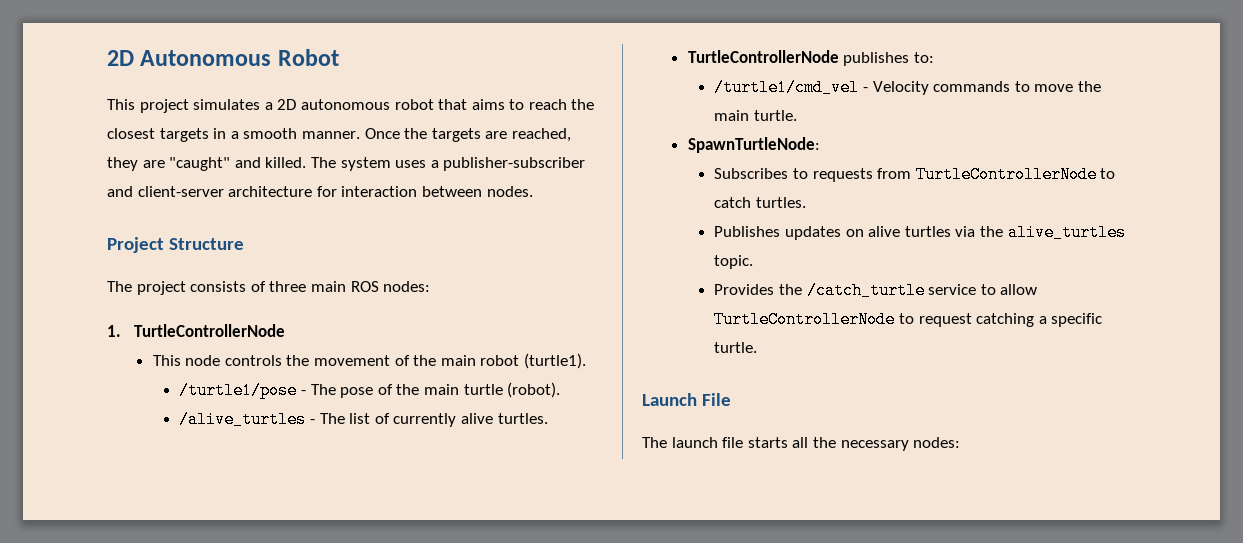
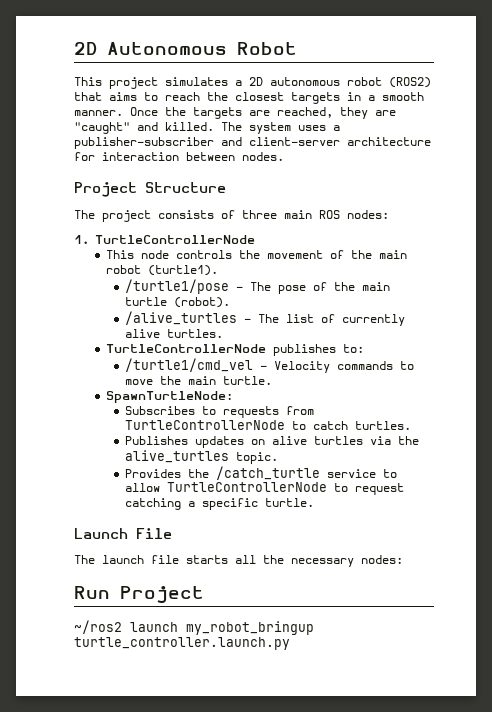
(434, 104) none -> [389,77,431,88] (ROS2)
(961, 442) none -> [74,586,204,604] [74,620,314,635] [74,637,290,650] // Run Project // ~/ros2 launch my_robot_bringup turtle_controller.launch.py

